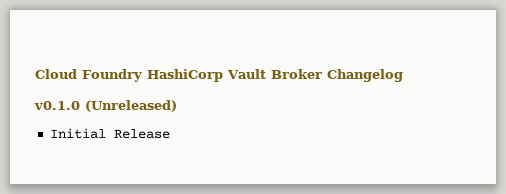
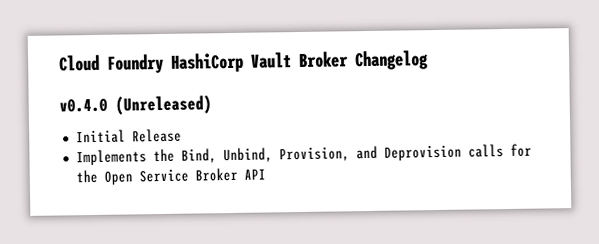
[34,101,80,110] v0.1.0 -> [59,98,108,113] v0.4.0
(171, 134) none -> [75,143,532,166] [75,167,266,185] // Implements the Bind, Unbind, Provision, and Deprovision calls for the Open Service Broker API

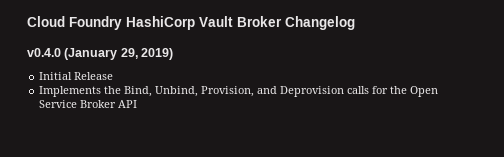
[115,95,212,115] (Unreleased) -> [64,48,174,60] (January 29, 2019)

